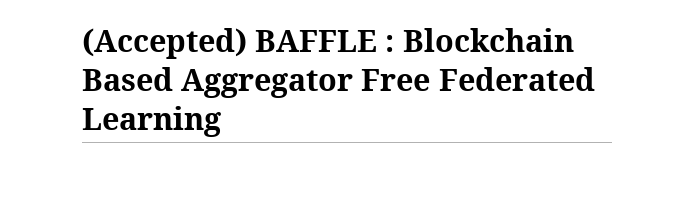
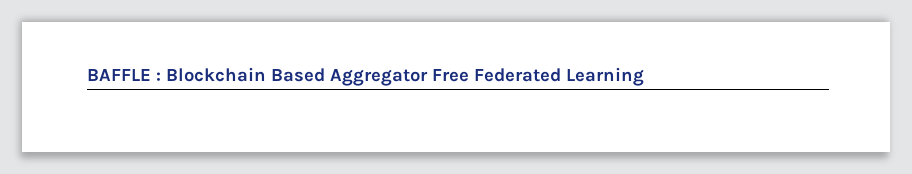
[82,28,247,59] (Accepted) -> (87, 75) none

